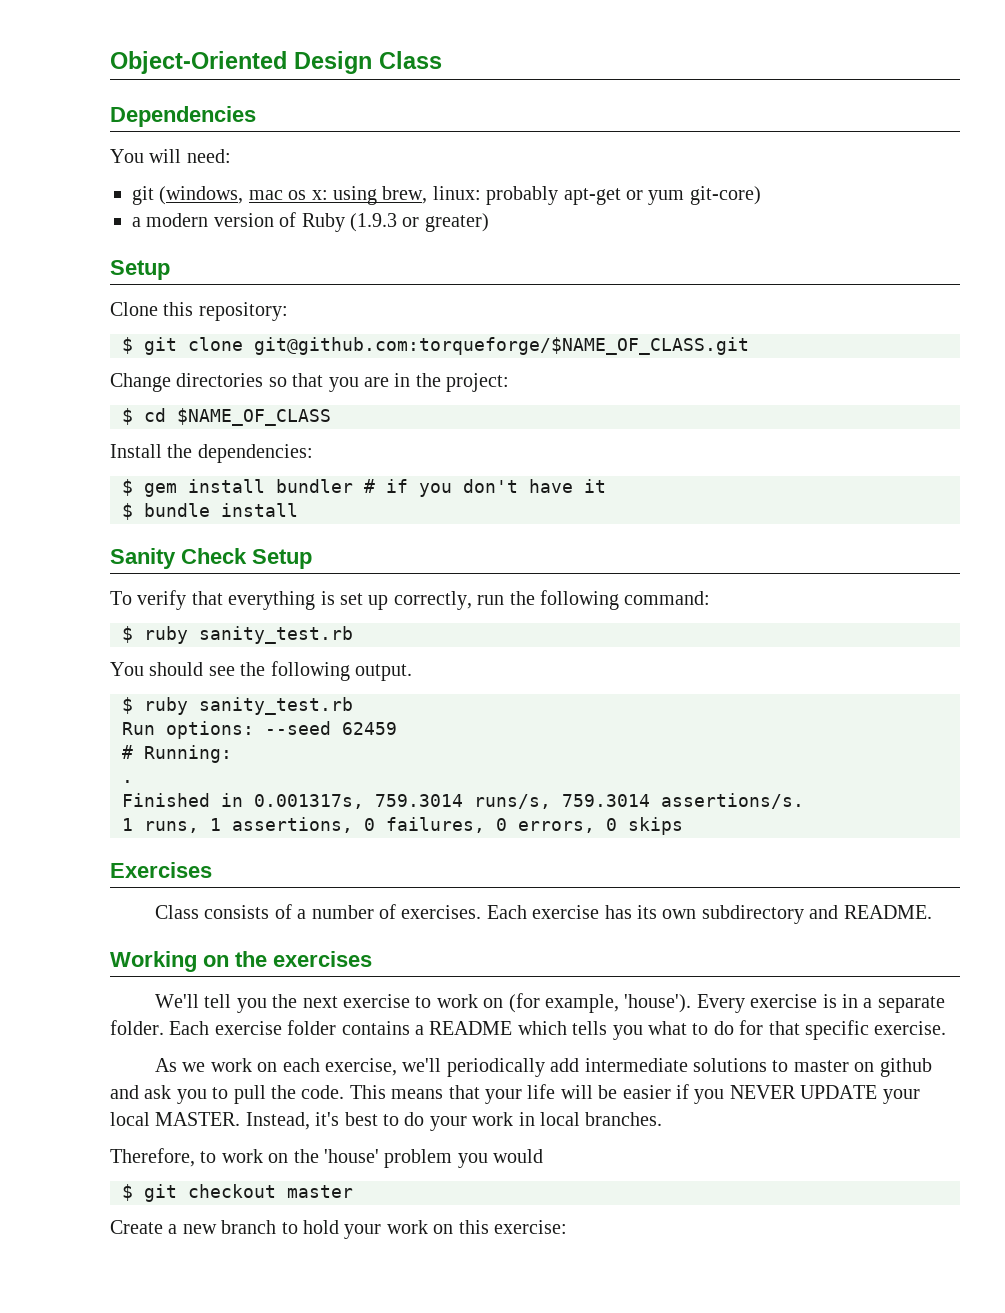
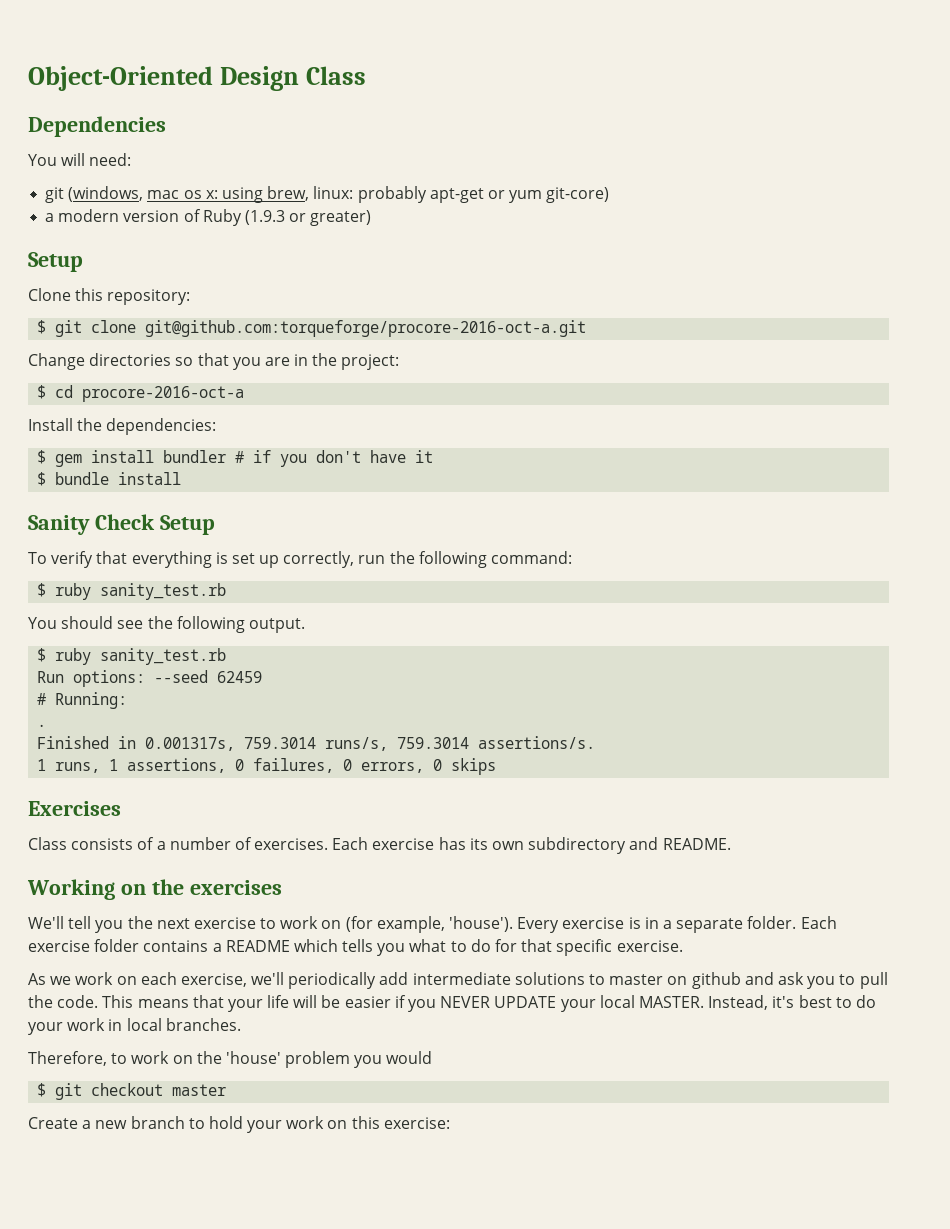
[254,337,749,355] git@github.com:torqueforge/$NAME_OF_CLASS.git -> [145,320,587,337] git@github.com:torqueforge/procore-2016-oct-a.git
[177,408,331,426] $NAME_OF_CLASS -> [82,386,245,402] procore-2016-oct-a

